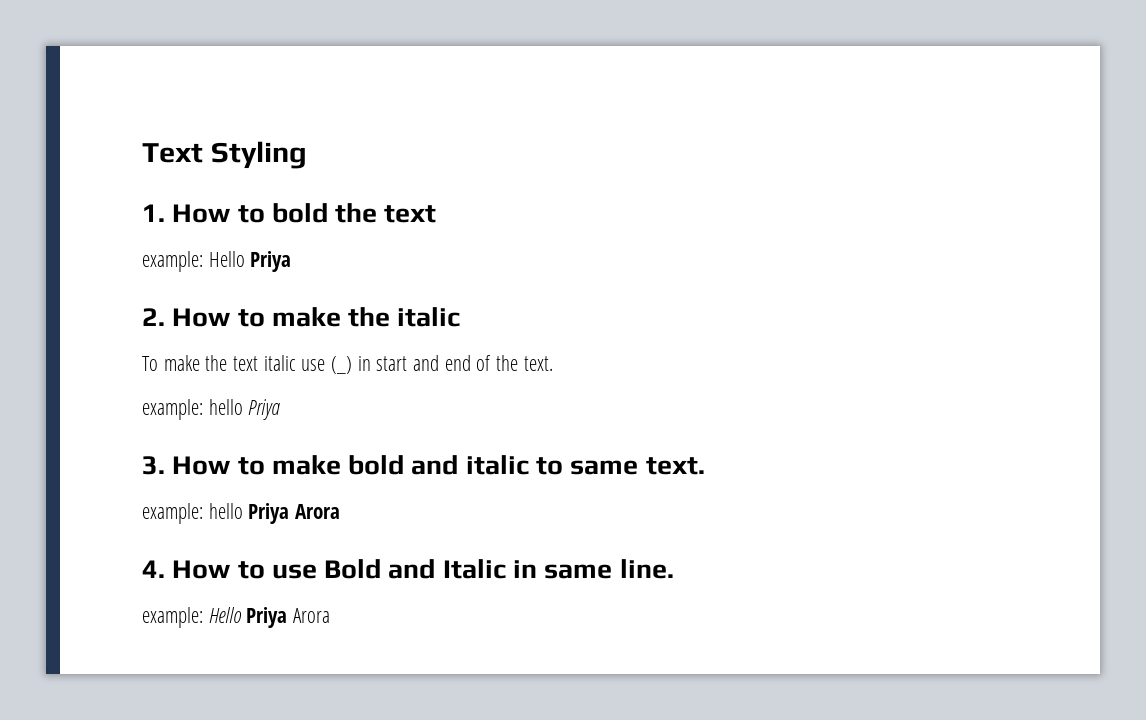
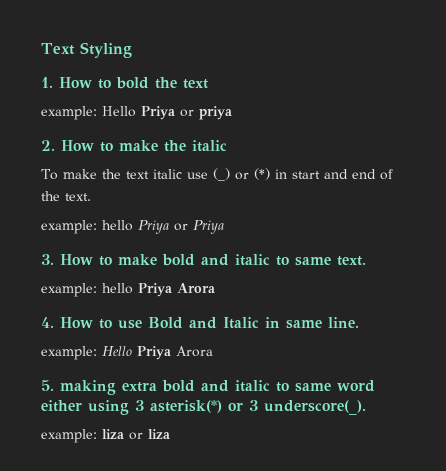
(292, 261) none -> [180,106,232,120] or priya
(353, 365) none -> [234,168,270,180] or (*)
(281, 409) none -> [174,220,224,234] or Priya
(331, 615) none -> [41,380,375,395] [41,400,366,415] [41,429,170,443] // 5. making extra bold and italic to same word either using 3 asterisk(*) or 3 underscore(_). // example: liza or liza

